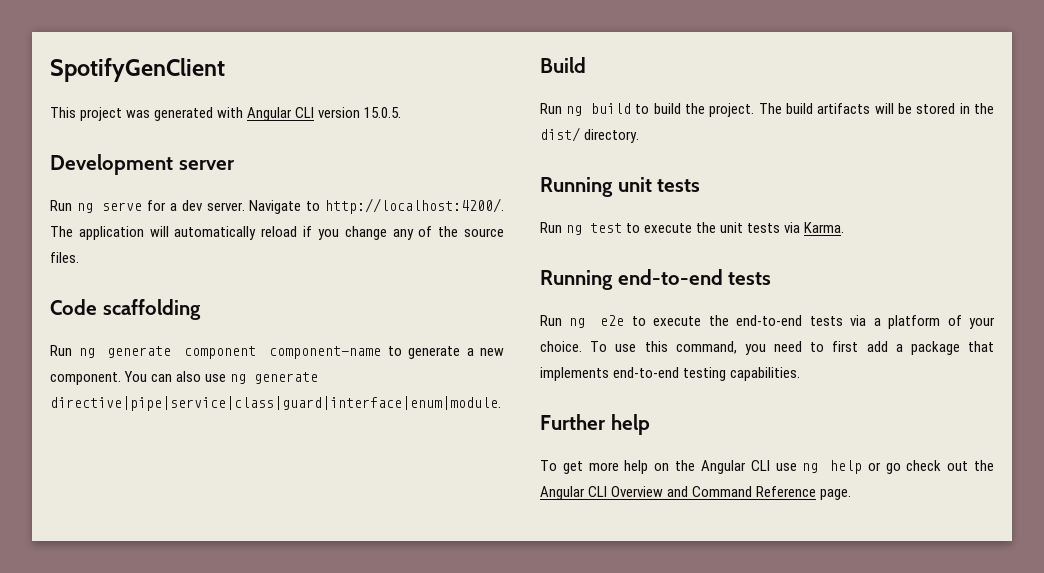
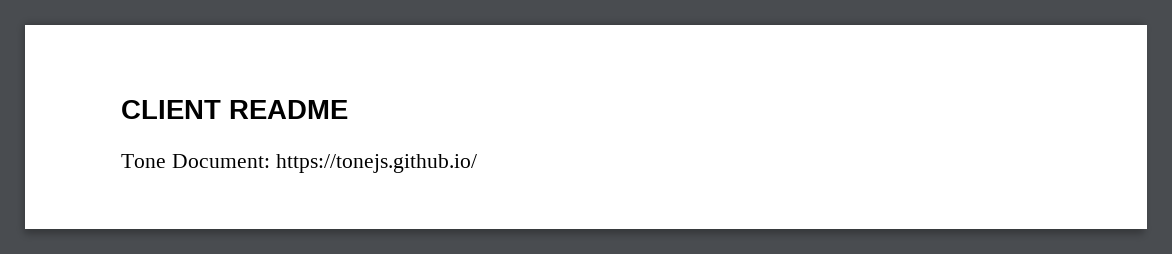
[50,58,225,82] [50,107,402,121] [50,154,235,175] [50,198,504,214] [50,226,504,240] [50,252,79,263] [50,299,201,320] [50,345,504,359] [50,371,319,385] [50,396,501,411] [540,57,586,73] [540,103,995,117] [540,127,640,143] [540,177,701,197] [540,222,845,235] [540,269,772,290] [540,315,996,329] [540,341,994,355] [540,367,801,381] [540,414,650,435] [540,460,994,474] [540,486,852,500] SpotifyGenClient // This project was generated with Angular CLI version 15.0.5. // Development server // Run ng serve for a dev server. Navigate to http://localhost:4200/. The application will automatically reload if you change any of the source files. // Code scaffolding // Run ng generate component component-name to generate a new component. You can also use ng generate directive|pipe|service|class|guard|interface|enum|module. // Build // Run ng build to build the project. The build artifacts will be stored in the dist/ directory. // Running unit tests // Run ng test to execute the unit tests via Karma. // Running end-to-end tests // Run ng e2e to execute the end-to-end tests via a platform of your choice. To use this command, you need to first add a package that implements end-to-end testing capabilities. // Further help // To get more help on the Angular CLI use ng help or go check out the Angular CLI Overview and Command Reference page. -> [121,100,348,119] [121,154,477,173] CLIENT README // Tone Document: https://tonejs.github.io/

